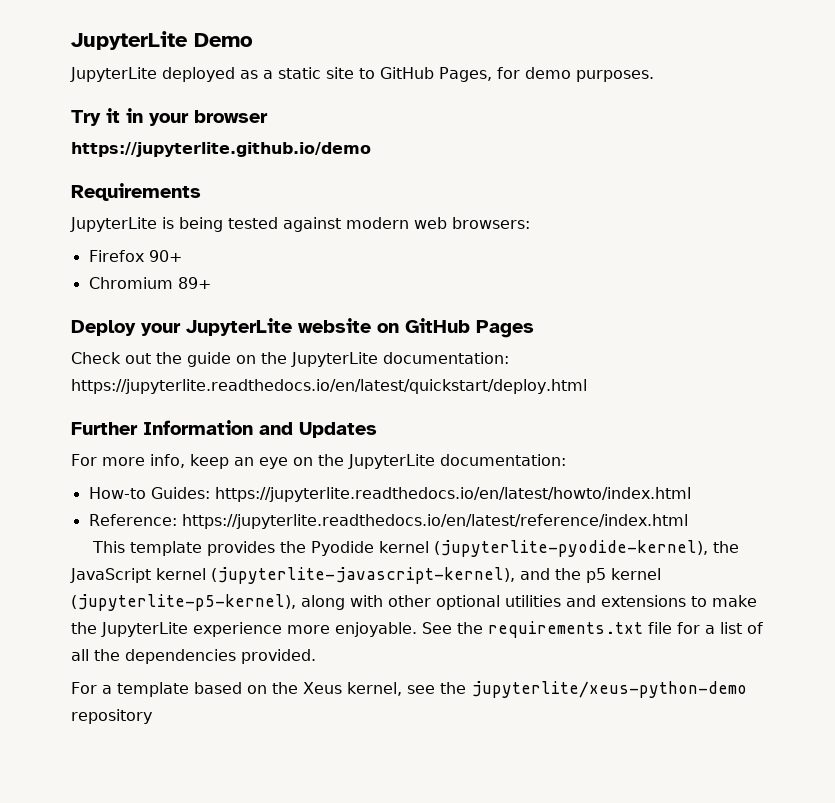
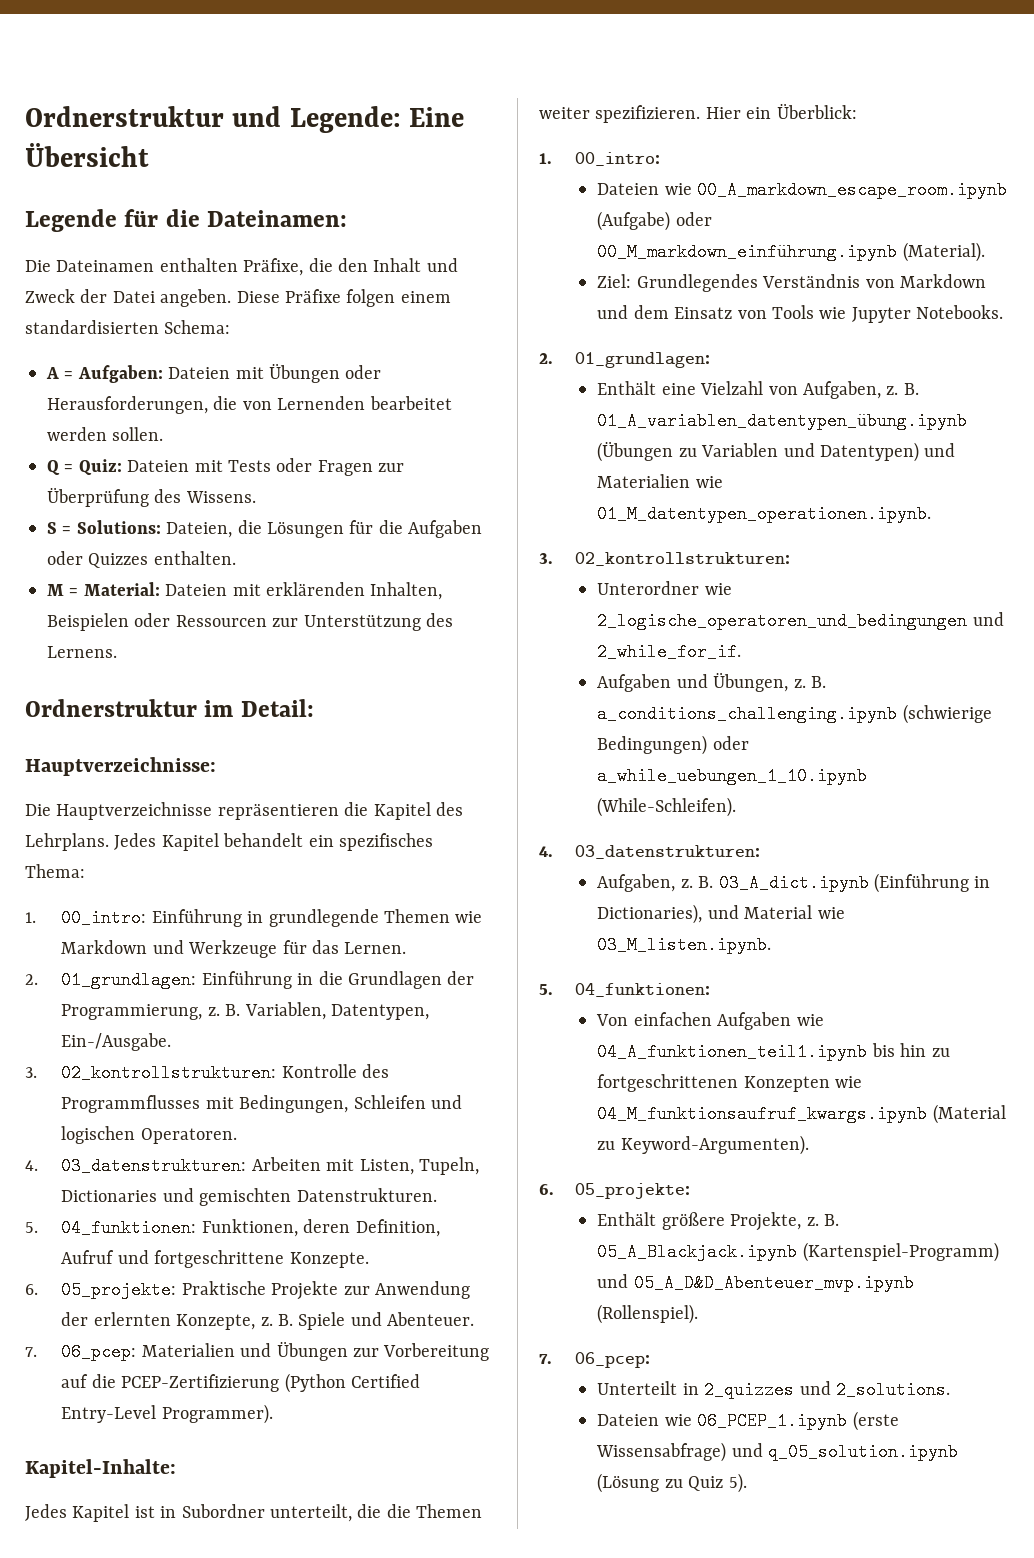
[71,31,253,50] [70,67,654,82] [71,108,268,126] [71,142,371,157] [71,183,201,201] [70,217,530,232] [88,250,182,262] [88,277,211,289] [71,318,534,338] [71,352,509,367] [71,379,587,394] [71,420,377,438] [71,454,566,469] [88,487,691,502] [88,514,688,529] [92,540,740,557] [70,567,661,584] [71,594,757,611] [71,621,763,638] [71,649,316,664] [71,681,747,698] [71,709,152,724] JupyterLite Demo // JupyterLite deployed as a static site to GitHub Pages, for demo purposes. // Try it in your browser // https://jupyterlite.github.io/demo // Requirements // JupyterLite is being tested against modern web browsers: // Firefox 90+ // Chromium 89+ // Deploy your JupyterLite website on GitHub Pages // Check out the guide on the JupyterLite documentation: https://jupyterlite.readthedocs.io/en/latest/quickstart/deploy.html // Further Information and Updates // For more info, keep an eye on the JupyterLite documentation: // How-to Guides: https://jupyterlite.readthedocs.io/en/latest/howto/index.html // Reference: https://jupyterlite.readthedocs.io/en/latest/reference/index.html // This template provides the Pyodide kernel (jupyterlite-pyodide-kernel), the JavaScript kernel (jupyterlite-javascript-kernel), and the p5 kernel (jupyterlite-p5-kernel), along with other optional utilities and extensions to make the JupyterLite experience more enjoyable. See the requirements.txt file for a list of all the dependencies provided. // For a template based on the Xeus kernel, see the jupyterlite/xeus-python-demo repository -> [25,106,465,133] [25,143,149,167] [25,209,347,232] [25,258,458,276] [25,289,451,307] [25,320,231,334] [46,363,382,383] [47,396,452,414] [47,427,164,441] [47,458,405,476] [47,487,256,507] [47,520,483,538] [47,551,236,568] [47,582,443,600] [47,613,453,631] [47,646,117,658] [25,699,314,717] [25,757,216,776] [25,802,463,820] [25,833,433,851] [25,864,85,878] [25,909,483,927] [61,940,407,958] [25,971,475,989] [61,1002,430,1020] [61,1033,172,1051] [25,1064,390,1082] [61,1095,463,1113] [61,1126,237,1144] [25,1157,480,1175] [61,1188,437,1206] [25,1219,440,1237] [61,1250,369,1268] [25,1281,471,1300] [61,1312,475,1330] [25,1341,490,1361] [61,1373,421,1393] [61,1404,273,1424] [25,1459,176,1478] [25,1504,483,1522] [539,103,857,123] [539,152,661,166] [597,181,1008,199] [597,211,712,231] [597,242,985,262] [597,274,987,292] [597,305,1004,323] [539,352,711,368] [597,381,919,399] [597,412,968,430] [597,441,956,462] [597,474,723,488] [597,505,932,523] [539,552,791,566] [597,581,732,595] [597,612,1004,630] [597,643,742,661] [597,672,827,692] [597,704,992,724] [597,735,749,755] [597,767,868,785] [597,797,737,817] [539,845,761,859] [597,873,991,893] [597,904,845,924] [597,936,772,954] [539,983,711,997] [596,1012,824,1030] [597,1043,950,1061] [597,1074,863,1092] [597,1104,1006,1124] [597,1135,809,1155] [539,1183,691,1199] [597,1212,840,1231] [597,1242,999,1262] [597,1274,914,1292] [597,1304,699,1324] [539,1352,651,1368] [597,1381,951,1399] [597,1411,899,1431] [596,1442,959,1462] [597,1473,747,1493] Ordnerstruktur und Legende: Eine Übersicht // Legende für die Dateinamen: // Die Dateinamen enthalten Präfixe, die den Inhalt und Zweck der Datei angeben. Diese Präfixe folgen einem standardisierten Schema: // A = Aufgaben: Dateien mit Übungen oder Herausforderungen, die von Lernenden bearbeitet werden sollen. // Q = Quiz: Dateien mit Tests oder Fragen zur Überprüfung des Wissens. // S = Solutions: Dateien, die Lösungen für die Aufgaben oder Quizzes enthalten. // M = Material: Dateien mit erklärenden Inhalten, Beispielen oder Ressourcen zur Unterstützung des Lernens. // Ordnerstruktur im Detail: // Hauptverzeichnisse: // Die Hauptverzeichnisse repräsentieren die Kapitel des Lehrplans. Jedes Kapitel behandelt ein spezifisches Thema: // 1. 00_intro: Einführung in grundlegende Themen wie Markdown und Werkzeuge für das Lernen. // 2. 01_grundlagen: Einführung in die Grundlagen der Programmierung, z. B. Variablen, Datentypen, Ein-/Ausgabe. // 3. 02_kontrollstrukturen: Kontrolle des Programmflusses mit Bedingungen, Schleifen und logischen Operatoren. // 4. 03_datenstrukturen: Arbeiten mit Listen, Tupeln, Dictionaries und gemischten Datenstrukturen. // 5. 04_funktionen: Funktionen, deren Definition, Aufruf und fortgeschrittene Konzepte. // 6. 05_projekte: Praktische Projekte zur Anwendung der erlernten Konzepte, z. B. Spiele und Abenteuer. // 7. 06_pcep: Materialien und Übungen zur Vorbereitung auf die PCEP-Zertifizierung (Python Certified Entry-Level Programmer). // Kapitel-Inhalte: // Jedes Kapitel ist in Subordner unterteilt, die die Themen weiter spezifizieren. Hier ein Überblick: // 1. 00_intro: // Dateien wie 00_A_markdown_escape_room.ipynb (Aufgabe) oder 00_M_markdown_einführung.ipynb (Material). // Ziel: Grundlegendes Verständnis von Markdown und dem Einsatz von Tools wie Jupyter Notebooks. // 2. 01_grundlagen: // Enthält eine Vielzahl von Aufgaben, z. B. 01_A_variablen_datentypen_übung.ipynb (Übungen zu Variablen und Datentypen) und Materialien wie 01_M_datentypen_operationen.ipynb. // 3. 02_kontrollstrukturen: // Unterordner wie 2_logische_operatoren_und_bedingungen und 2_while_for_if. // Aufgaben und Übungen, z. B. a_conditions_challenging.ipynb (schwierige Bedingungen) oder a_while_uebungen_1_10.ipynb (While-Schleifen). // 4. 03_datenstrukturen: // Aufgaben, z. B. 03_A_dict.ipynb (Einführung in Dictionaries), und Material wie 03_M_listen.ipynb. // 5. 04_funktionen: // Von einfachen Aufgaben wie 04_A_funktionen_teil1.ipynb bis hin zu fortgeschrittenen Konzepten wie 04_M_funktionsaufruf_kwargs.ipynb (Material zu Keyword-Argumenten). // 6. 05_projekte: // Enthält größere Projekte, z. B. 05_A_Blackjack.ipynb (Kartenspiel-Programm) und 05_A_D&D_Abenteuer_mvp.ipynb (Rollenspiel). // 7. 06_pcep: // Unterteilt in 2_quizzes und 2_solutions. // Dateien wie 06_PCEP_1.ipynb (erste Wissensabfrage) und q_05_solution.ipynb (Lösung zu Quiz 5).

